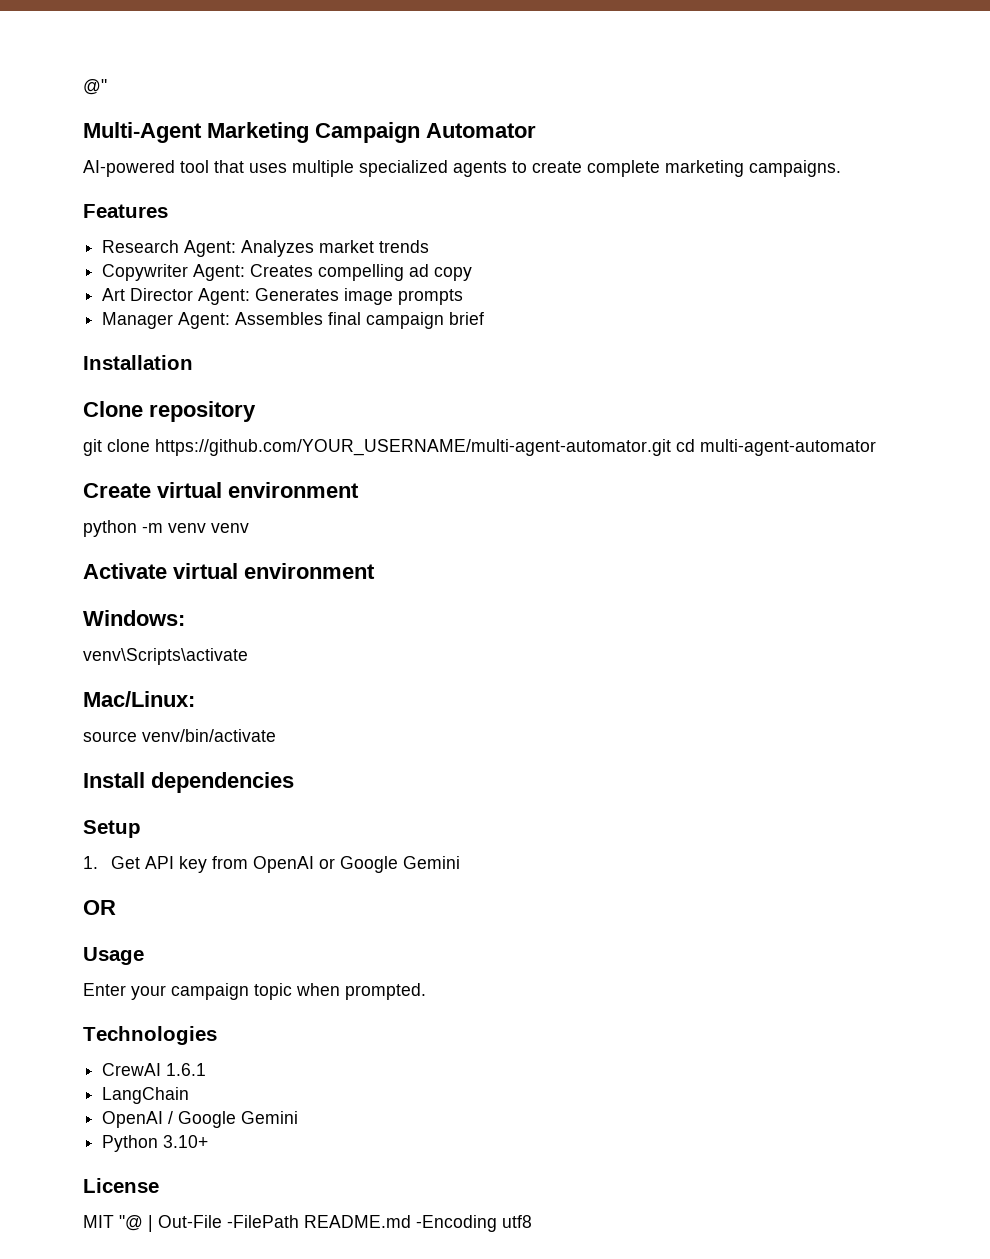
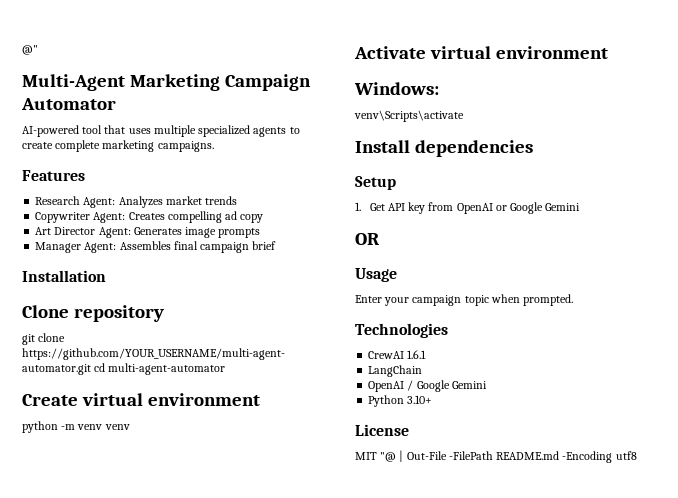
[83,691,195,707] [83,729,276,742] // Mac/Linux: // source venv/bin/activate -> (464, 116) none

